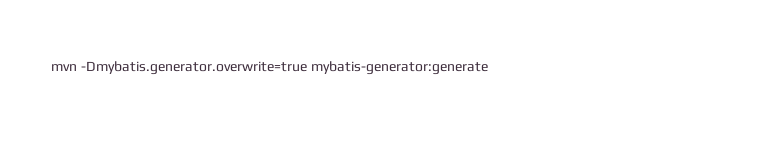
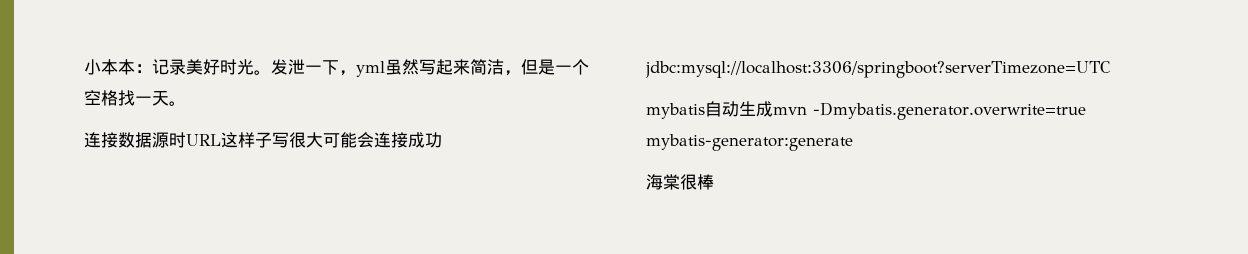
(51, 67) none -> [84,59,589,77] [84,90,186,106] [84,132,442,148] [645,61,1111,78] [646,101,773,119] 小本本：记录美好时光。发泄一下，yml虽然写起来简洁，但是一个空格找一天。 // 连接数据源时URL这样子写很大可能会连接成功jdbc:mysql://localhost:3306/springboot?serverTimezone=UTC // mybatis自动生成
(488, 68) none -> [646,174,714,190] // 海棠很棒

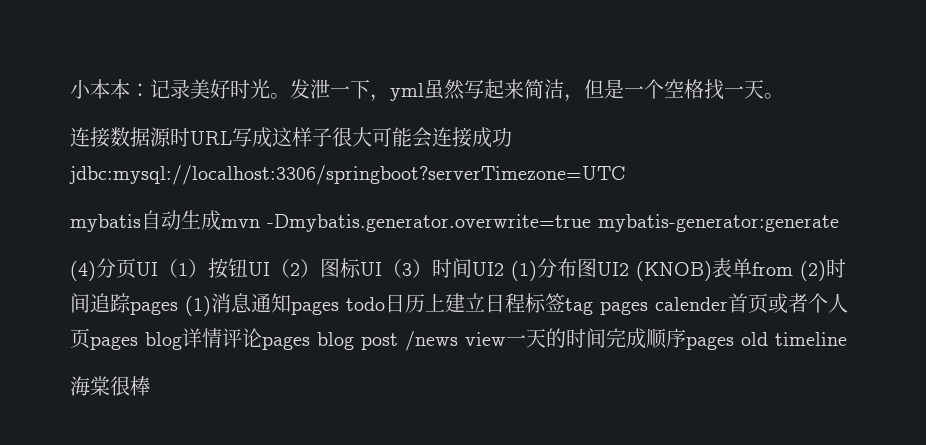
[221,132,289,148] 这样子写 -> [232,127,332,148] 写成这样子
(853, 142) none -> [70,258,846,281] [70,293,848,316] [70,328,847,351] // (4)分页UI（1）按钮UI（2）图标UI（3）时间UI2 (1)分布图UI2 (KNOB)表单from (2)时间追踪pages (1)消息通知pages todo日历上建立日程标签tag pages calender首页或者个人页pages blog详情评论pages blog post /news view一天的时间完成顺序pages old timeline

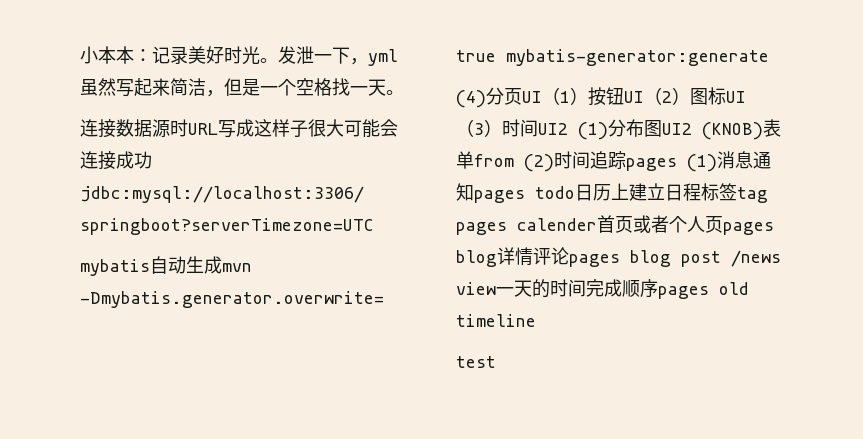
[70,376,150,396] 海棠很棒 -> [456,356,496,368] test

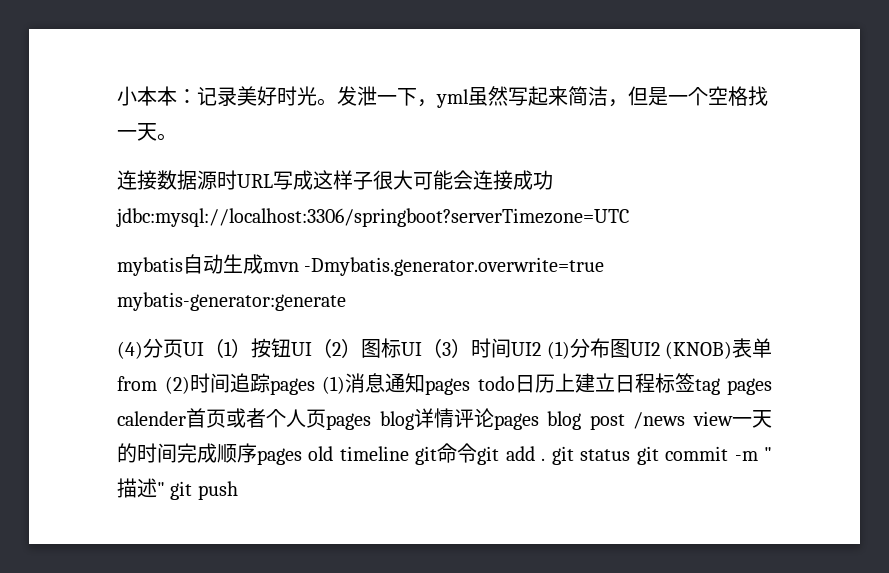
[456,356,496,368] // test -> [415,443,773,465] [117,478,238,500] git命令git add . git status git commit -m "描述" git push

